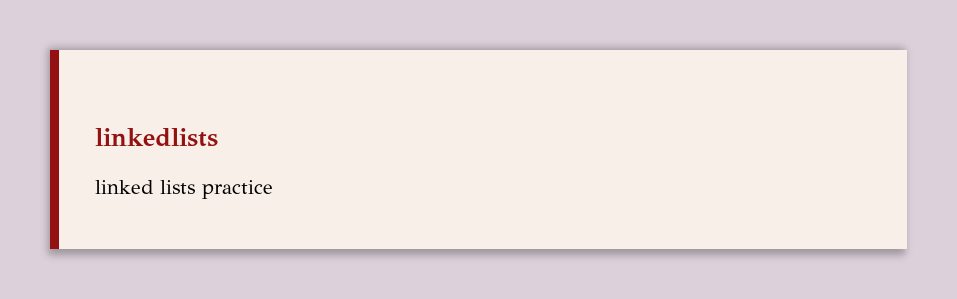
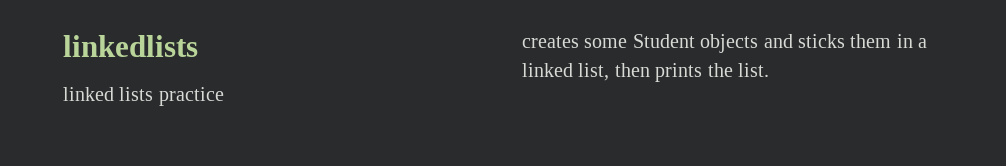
(273, 189) none -> [522,34,928,53] [522,63,769,82] // creates some Student objects and sticks them in a linked list, then prints the list.

